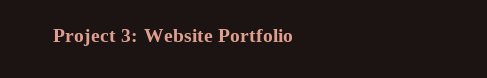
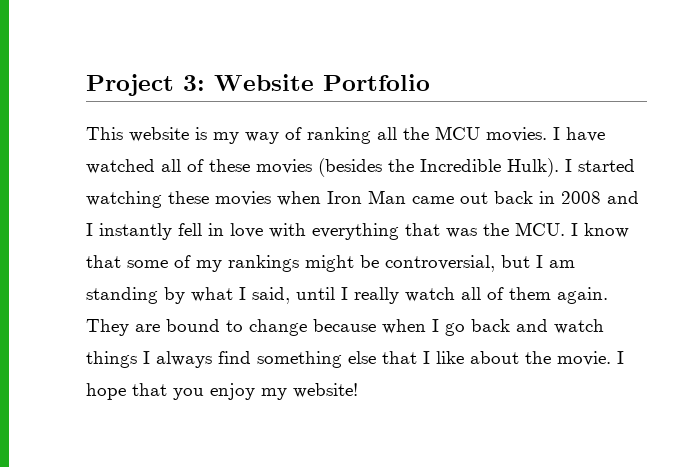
(293, 35) none -> [86,126,605,144] [86,158,635,177] [86,190,639,208] [86,222,629,240] [86,255,575,272] [86,287,608,304] [86,319,604,336] [86,351,624,368] [86,383,358,400] // This website is my way of ranking all the MCU movies. I have watched all of these movies (besides the Incredible Hulk). I started watching these movies when Iron Man came out back in 2008 and I instantly fell in love with everything that was the MCU. I know that some of my rankings might be controversial, but I am standing by what I said, until I really watch all of them again. They are bound to change because when I go back and watch things I always find something else that I like about the movie. I hope that you enjoy my website!

